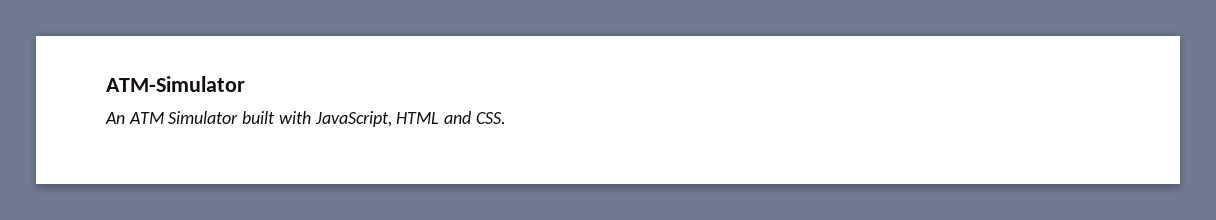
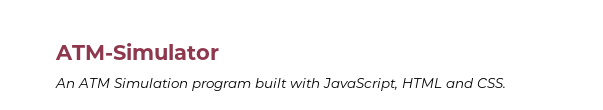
[168,111,239,124] Simulator -> [114,78,251,91] Simulation program

